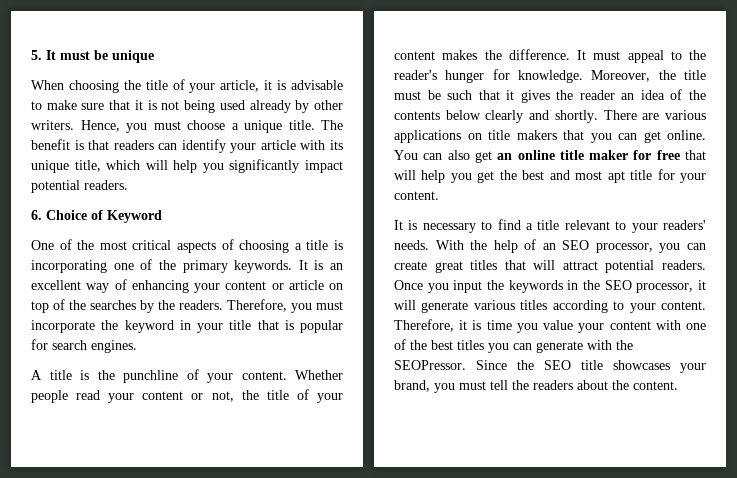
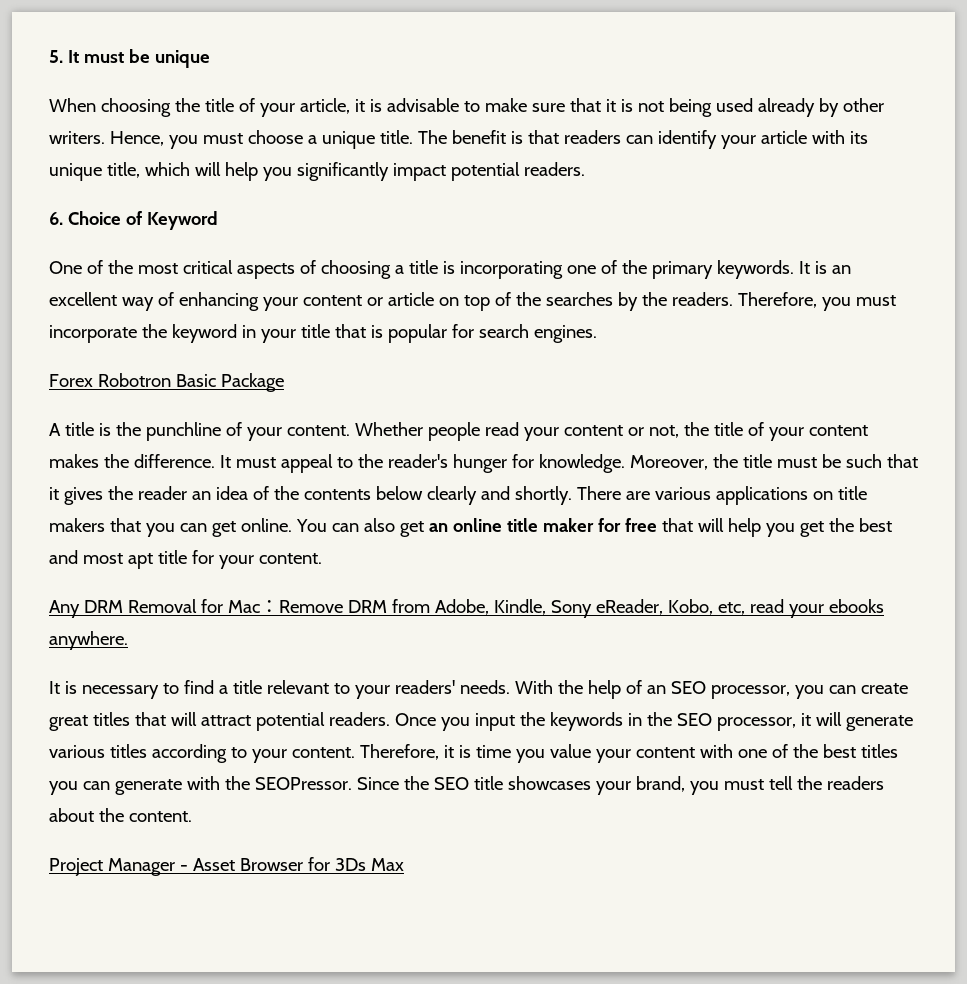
(137, 346) none -> [49,373,284,392] // Forex Robotron Basic Package
(439, 195) none -> [49,599,884,618] [49,631,128,650] // Any DRM Removal for Mac：Remove DRM from Adobe, Kindle, Sony eReader, Kobo, etc, read your ebooks anywhere.
(678, 385) none -> [49,857,404,876] // Project Manager - Asset Browser for 3Ds Max

